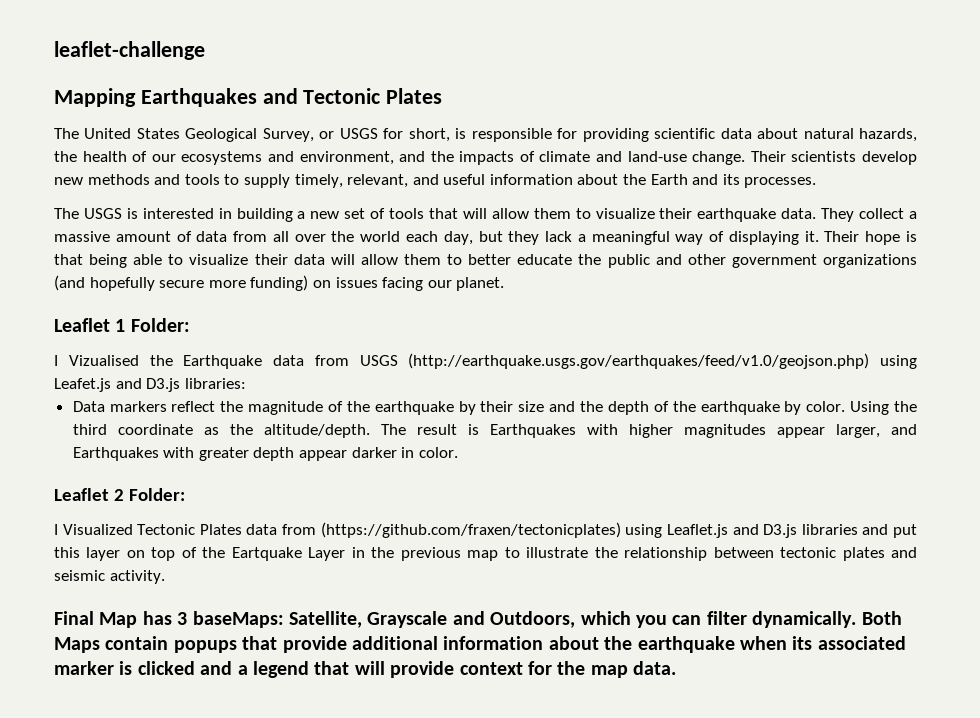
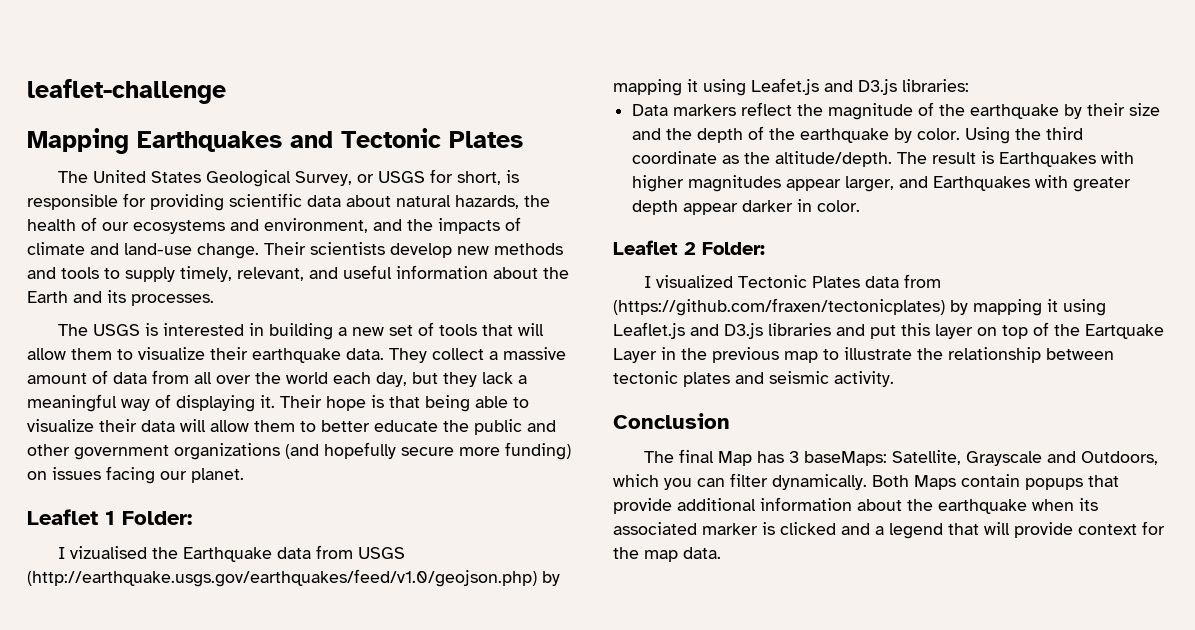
[68,355,139,366] Vizualised -> [70,546,148,559] vizualised
(870, 361) none -> [542,571,560,586] [613,79,698,96] by mapping it
[62,524,133,535] Visualized -> [656,275,734,288] visualized
(621, 530) none -> [950,299,1058,316] by mapping it
[54,611,94,625] Final -> [613,413,730,429] [644,449,715,463] Conclusion // The final

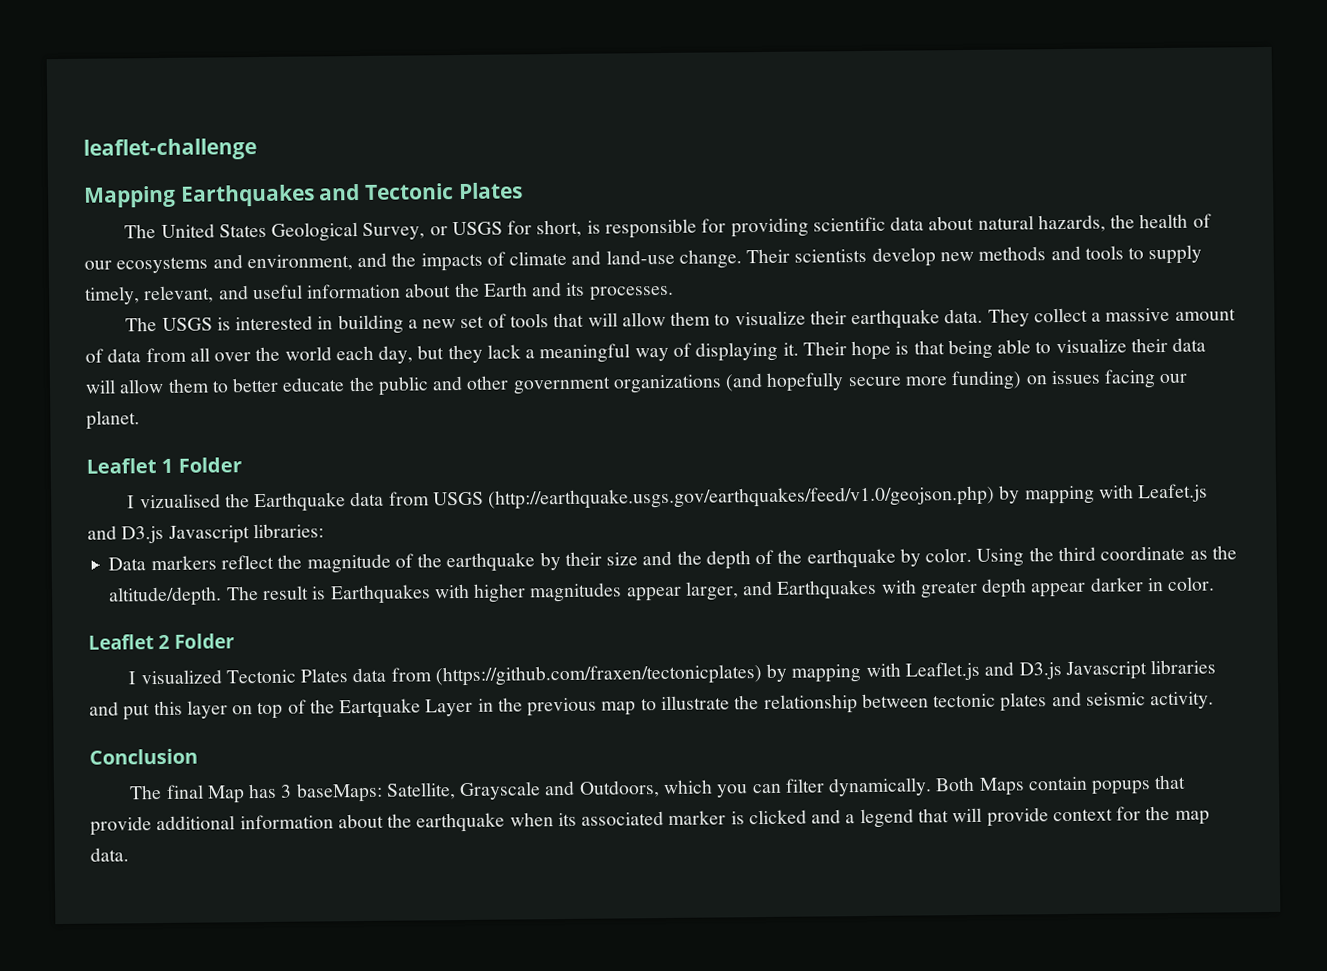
[122,511,192,525] Folder: -> [177,457,242,473] Folder
[687,79,746,96] it using -> [1098,484,1134,499] with
(897, 87) none -> [167,525,250,544] Javascript
[702,242,765,255] Folder: -> [174,633,236,649] Folder
[1047,299,1106,316] it using -> [865,662,901,677] with
(763, 331) none -> [1064,661,1147,681] Javascript

